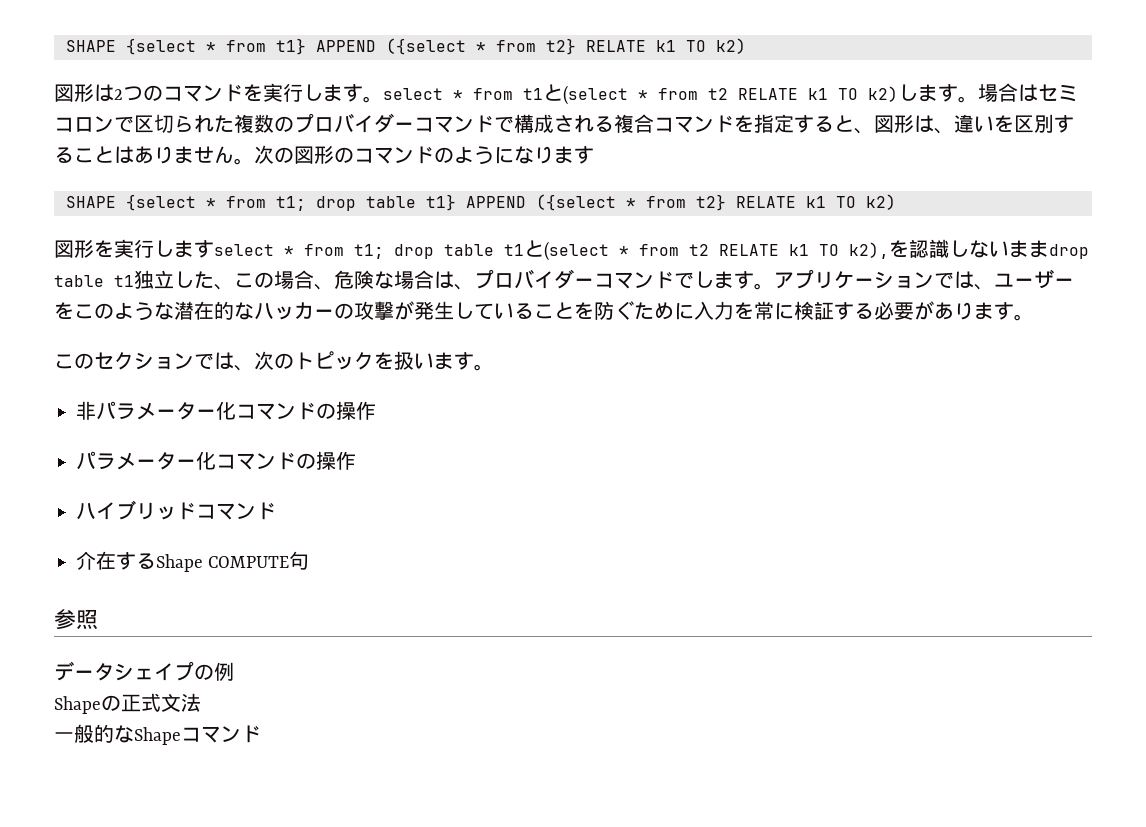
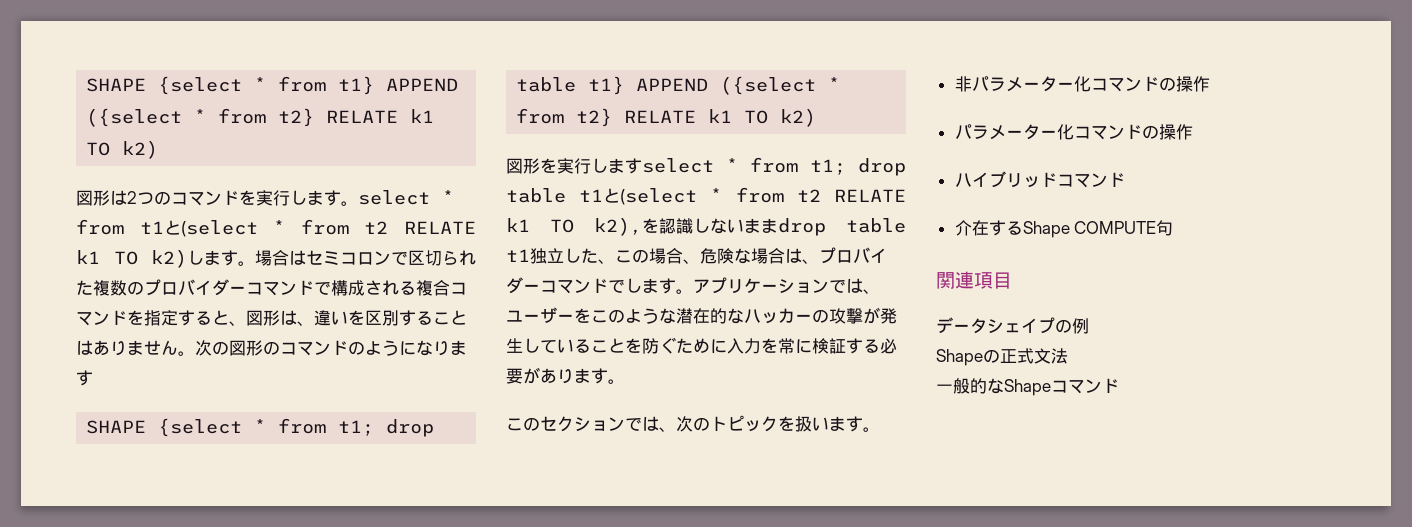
[54,609,98,630] 参照 -> [936,271,1012,289] 関連項目

